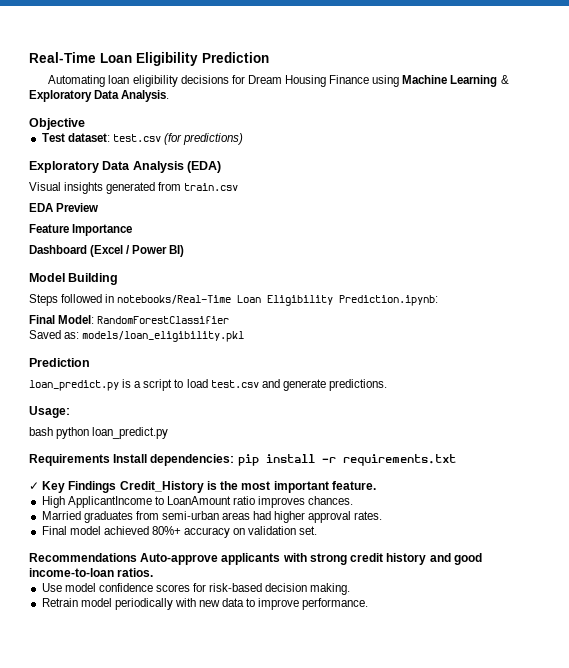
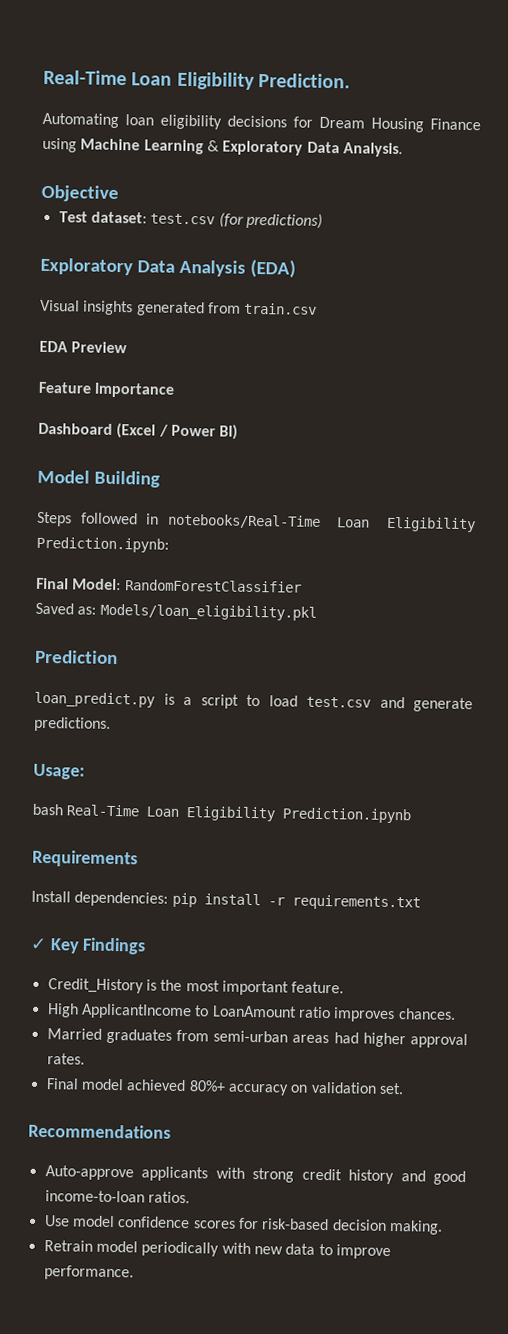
[29,52,269,66] Real-Time Loan Eligibility Prediction -> [43,69,351,90] Real-Time Loan Eligibility Prediction.
[82,331,245,342] models/loan_eligibility.pkl -> [99,603,317,621] Models/loan_eligibility.pkl
[56,427,169,439] python loan_predict.py -> [66,804,412,824] Real-Time Loan Eligibility Prediction.ipynb
(110, 460) none -> (138, 858) //
(117, 487) none -> (147, 946) //
(137, 557) none -> (171, 1131) //

